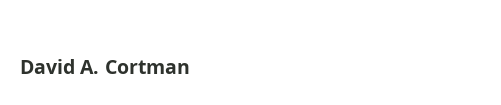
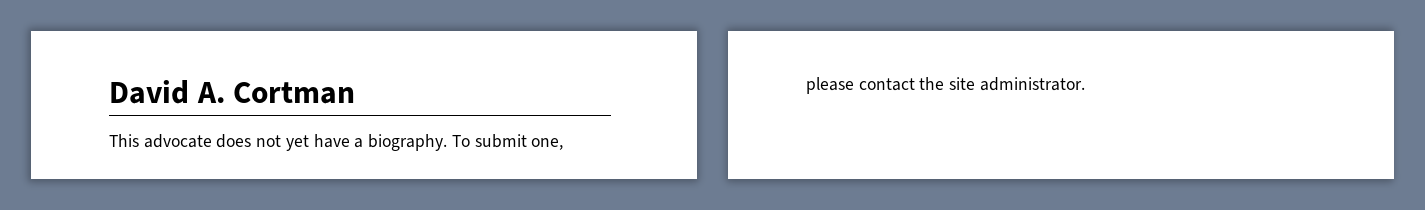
(190, 67) none -> [109,134,564,151] [806,77,1085,94] // This advocate does not yet have a biography. To submit one, please contact the site administrator.

